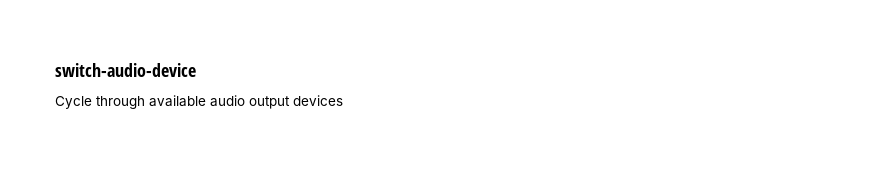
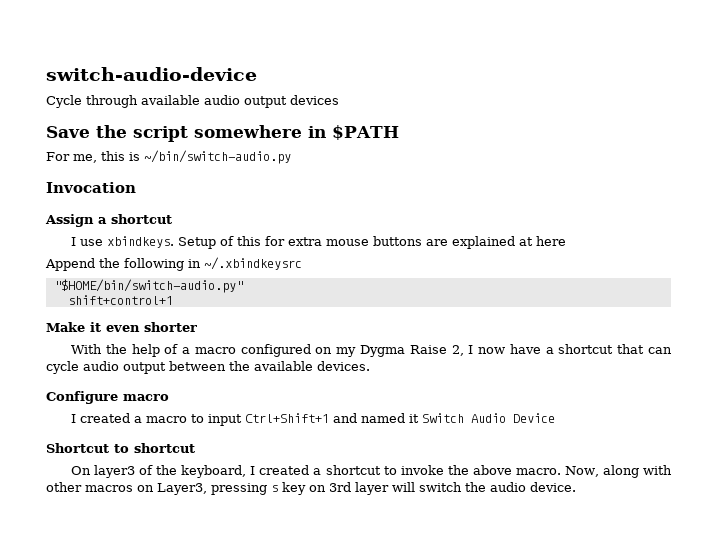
(343, 100) none -> [46,125,399,142] [46,150,291,164] [46,182,136,193] [45,214,172,227] [71,236,567,249] [45,257,302,271] [53,279,243,293] [67,295,173,305] [46,322,197,332] [71,344,672,357] [46,361,370,374] [46,391,169,404] [71,413,556,426] [46,443,195,453] [71,465,673,478] [46,482,576,495] // Save the script somewhere in $PATH // For me, this is ~/bin/switch-audio.py // Invocation // Assign a shortcut // I use xbindkeys. Setup of this for extra mouse buttons are explained at here // Append the following in ~/.xbindkeysrc // "$HOME/bin/switch-audio.py" // shift+control+1 // Make it even shorter // With the help of a macro configured on my Dygma Raise 2, I now have a shortcut that can cycle audio output between the available devices. // Configure macro // I created a macro to input Ctrl+Shift+1 and named it Switch Audio Device // Shortcut to shortcut // On layer3 of the keyboard, I created a shortcut to invoke the above macro. Now, along with other macros on Layer3, pressing s key on 3rd layer will switch the audio device.

